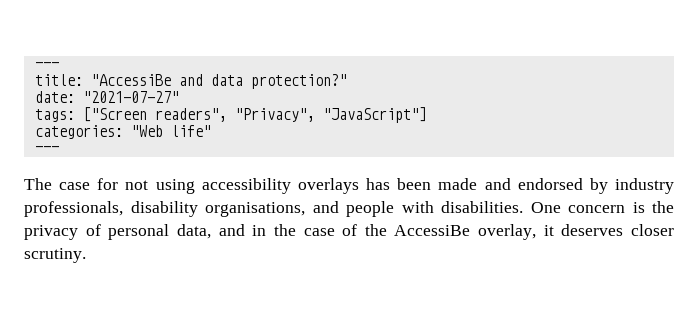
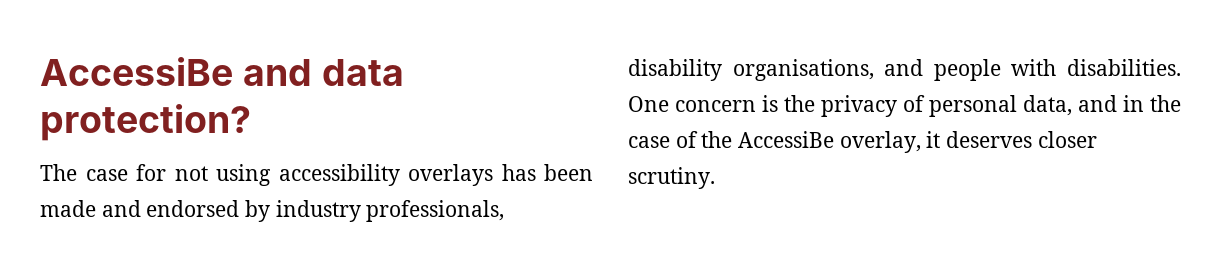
[34,62,59,68] [34,74,347,89] [34,91,179,103] [34,107,427,123] [34,125,211,139] [34,146,59,152] --- // title: "AccessiBe and data protection?" // date: "2021-07-27" // tags: ["Screen readers", "Privacy", "JavaScript"] // categories: "Web life" // --- -> [40,57,405,86] [40,104,251,141] AccessiBe and data protection?

